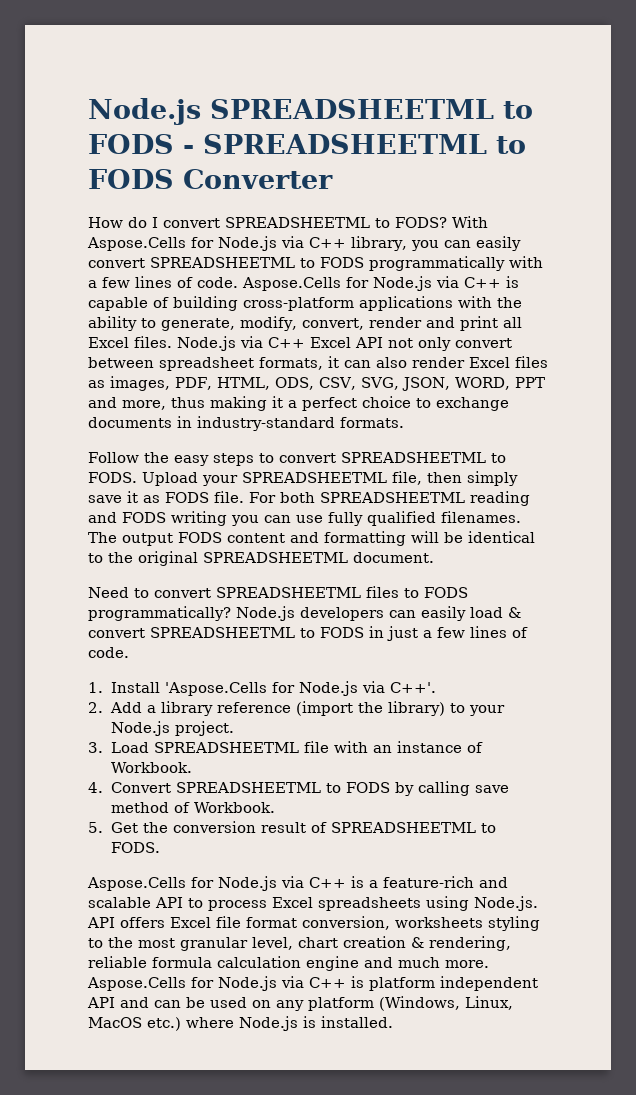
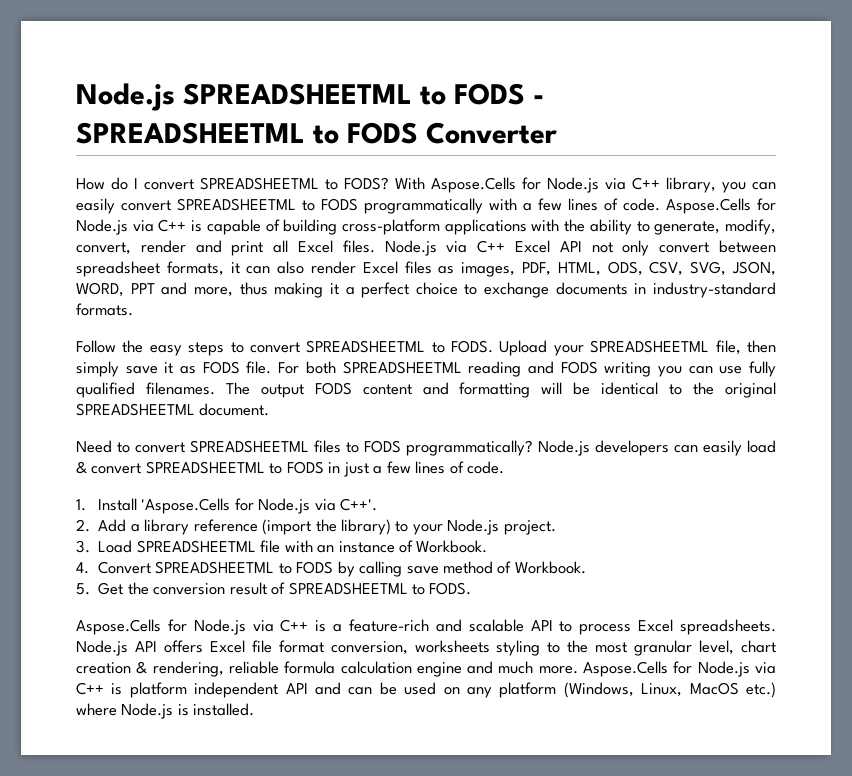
[318,896,538,911] spreadsheets using Node.js. -> [680,619,776,635] [76,640,128,656] spreadsheets. Node.js

